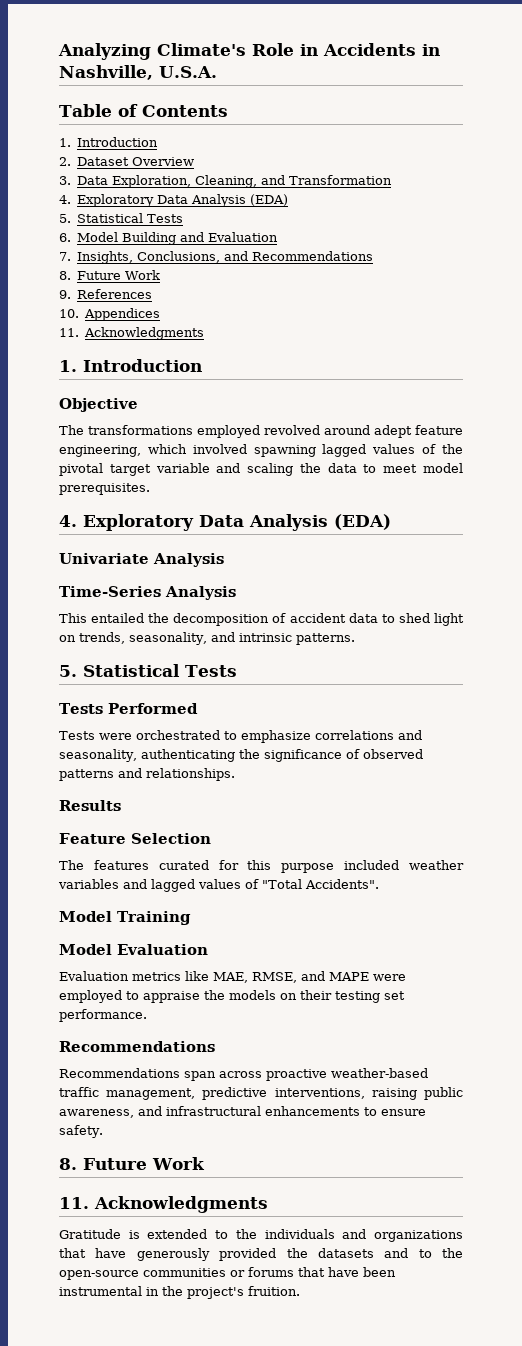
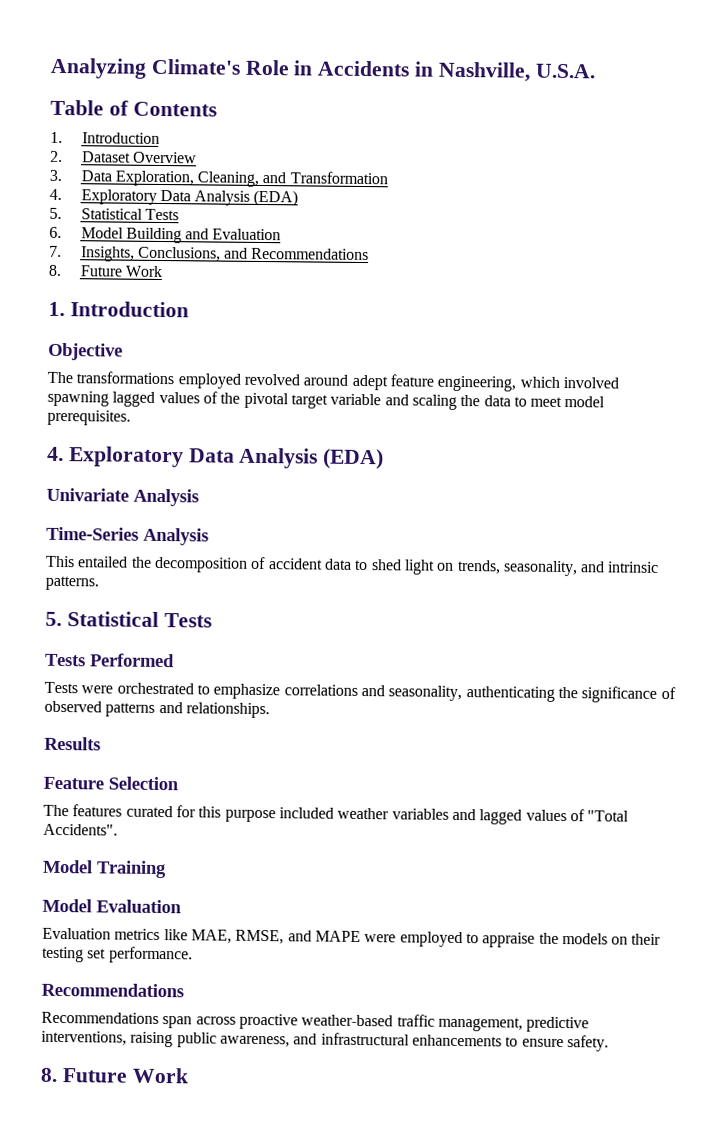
[59,289,153,299] [59,308,161,321] [59,327,205,340] // 9. References // 10. Appendices // 11. Acknowledgments -> (163, 271) none
[59,1196,268,1213] [59,1229,463,1242] [59,1248,463,1261] [59,1267,396,1280] [59,1286,300,1299] // 11. Acknowledgments // Gratitude is extended to the individuals and organizations that have generously provided the datasets and to the open-source communities or forums that have been instrumental in the project's fruition. -> (189, 1075) none

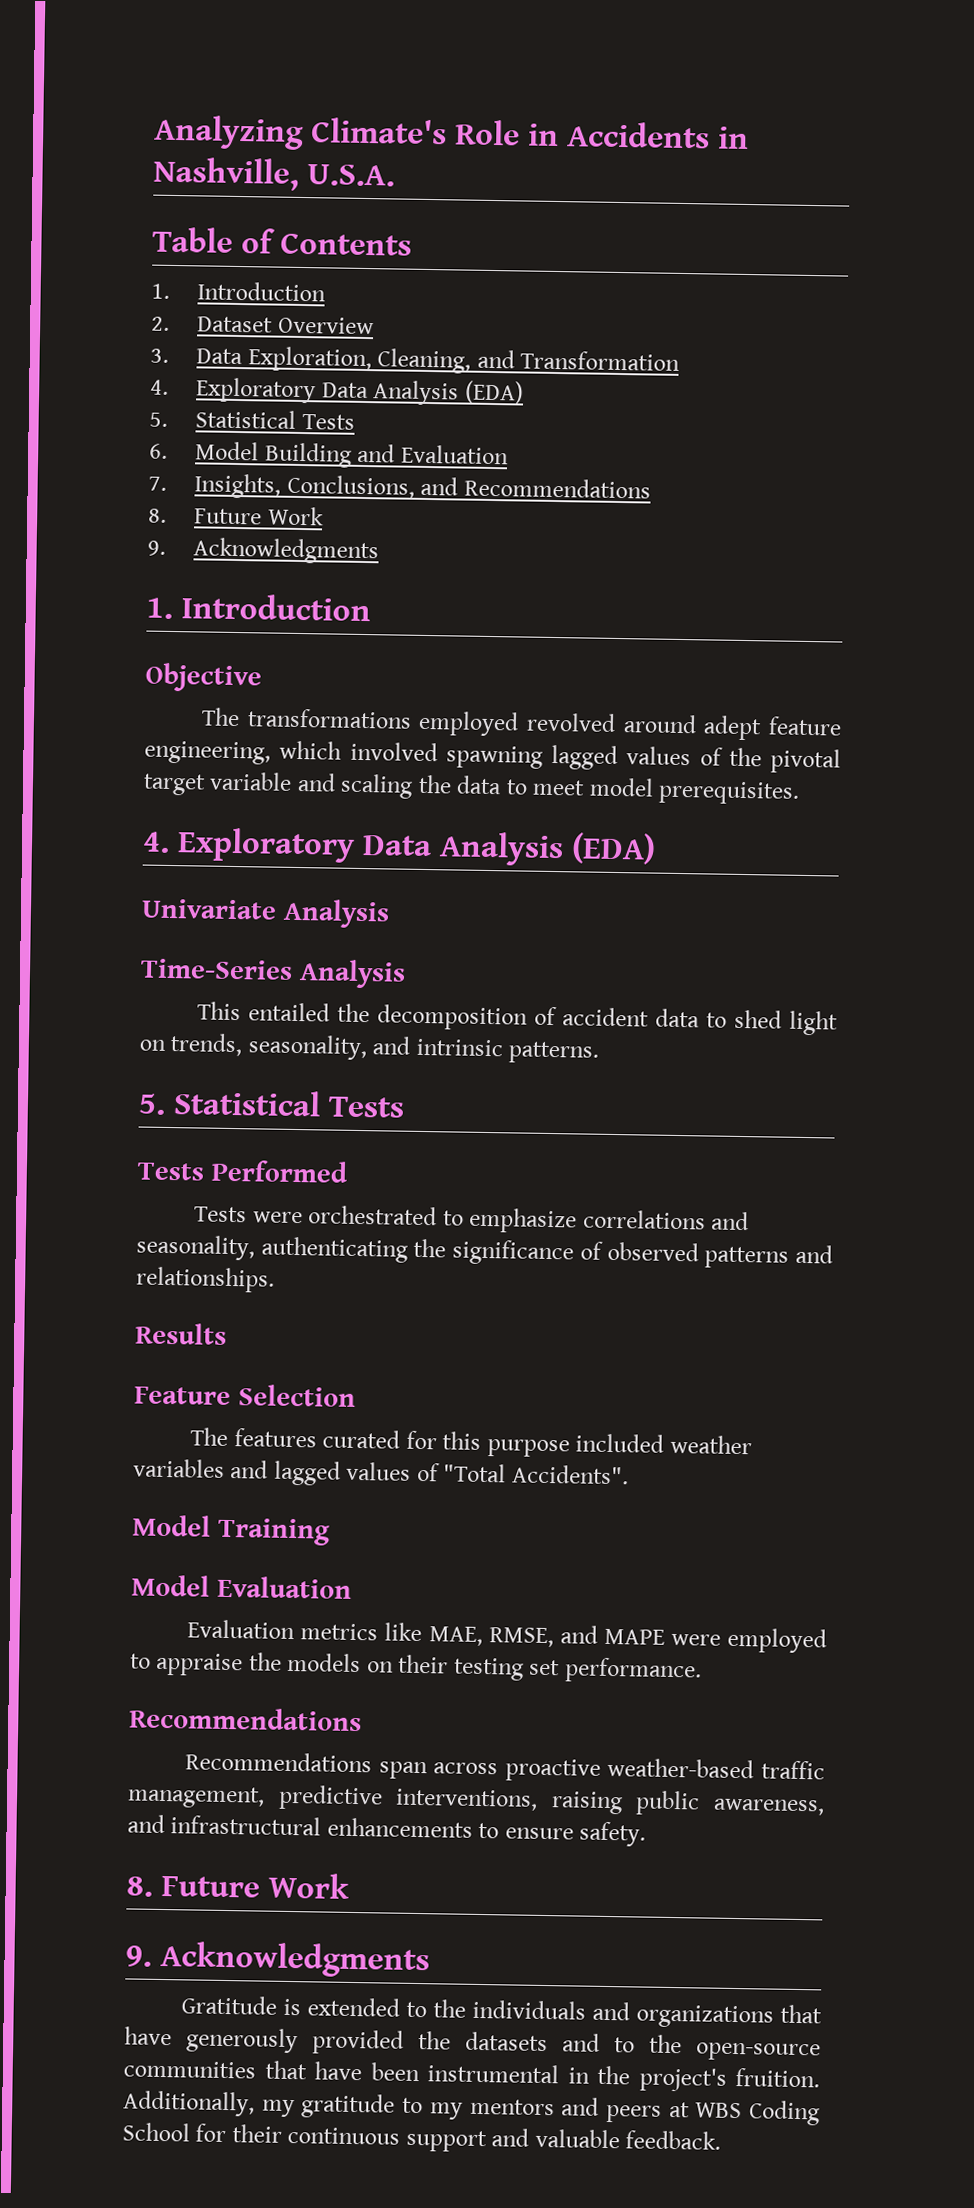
(163, 271) none -> [147,537,380,565] // 9. Acknowledgments
(189, 1075) none -> [125,1940,430,1979] [181,1995,822,2029] [124,2026,821,2062] [123,2060,820,2092] [123,2090,820,2126] [122,2122,722,2153] // 9. Acknowledgments // Gratitude is extended to the individuals and organizations that have generously provided the datasets and to the open-source communities that have been instrumental in the project's fruition. Additionally, my gratitude to my mentors and peers at WBS Coding School for their continuous support and valuable feedback.

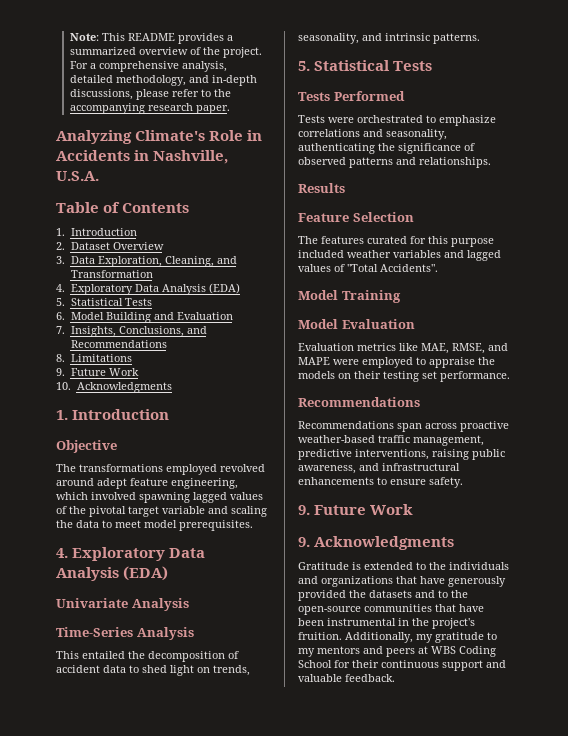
(153, 132) none -> [69,33,233,44] [69,47,262,58] [69,61,227,72] [69,75,257,86] [69,89,231,100] [69,103,230,114] Note: This README provides a summarized overview of the project. For a comprehensive analysis, detailed methodology, and in-depth discussions, please refer to the accompanying research paper. //
[194,506,324,526] [147,540,166,556] Future Work // 9. -> [70,354,132,362] [56,368,139,376] [56,382,71,390] Limitations // 9. Future Work // 10.
[126,1876,153,1897] 8. -> [298,505,310,515] 9.

